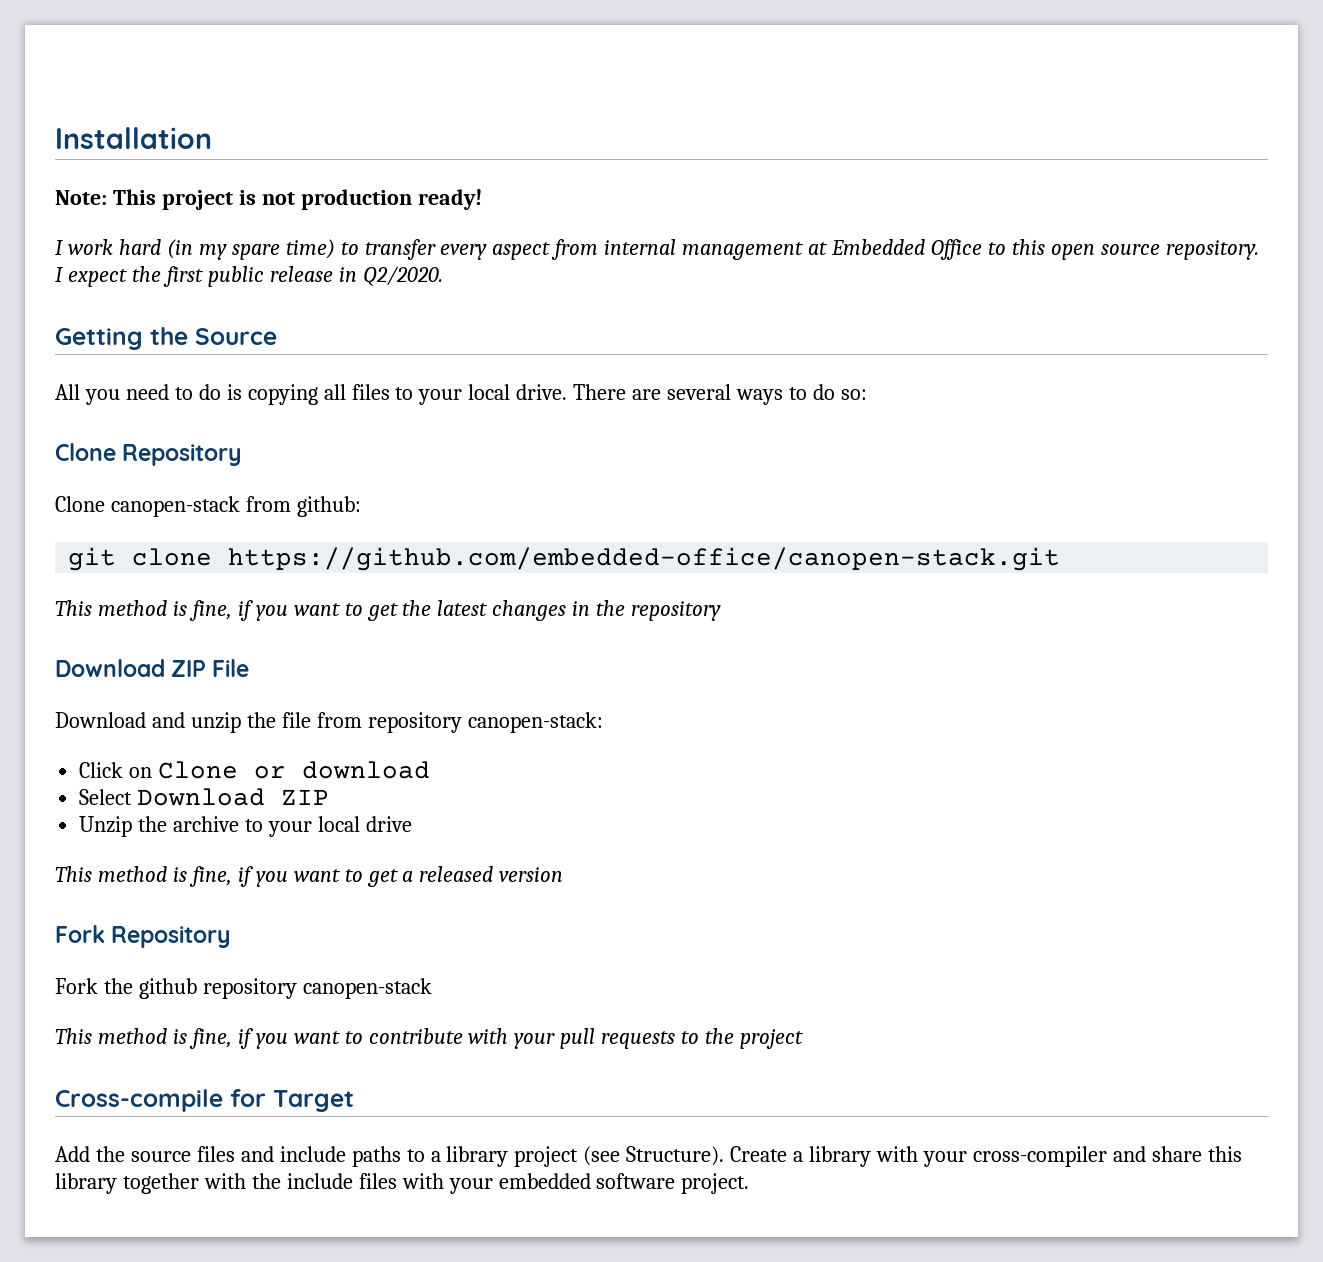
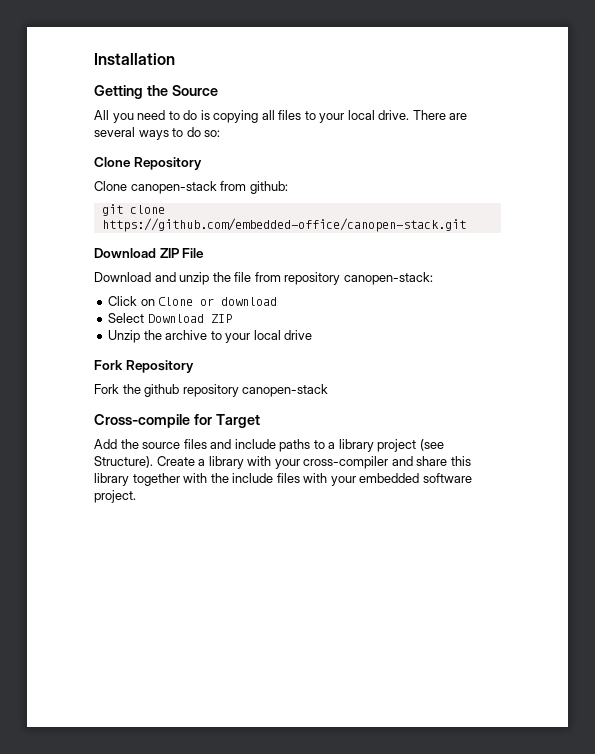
[55,189,482,210] [55,239,1259,260] [55,266,443,287] // Note: This project is not production ready! // I work hard (in my spare time) to transfer every aspect from internal management at Embedded Office to this open source repository. I expect the first public release in Q2/2020. -> (175, 59) none
[55,600,722,621] // This method is fine, if you want to get the latest changes in the repository -> (466, 225) none
[55,866,564,887] // This method is fine, if you want to get a released version -> (313, 335) none
[55,1028,804,1049] // This method is fine, if you want to contribute with your pull requests to the project -> (329, 390) none

